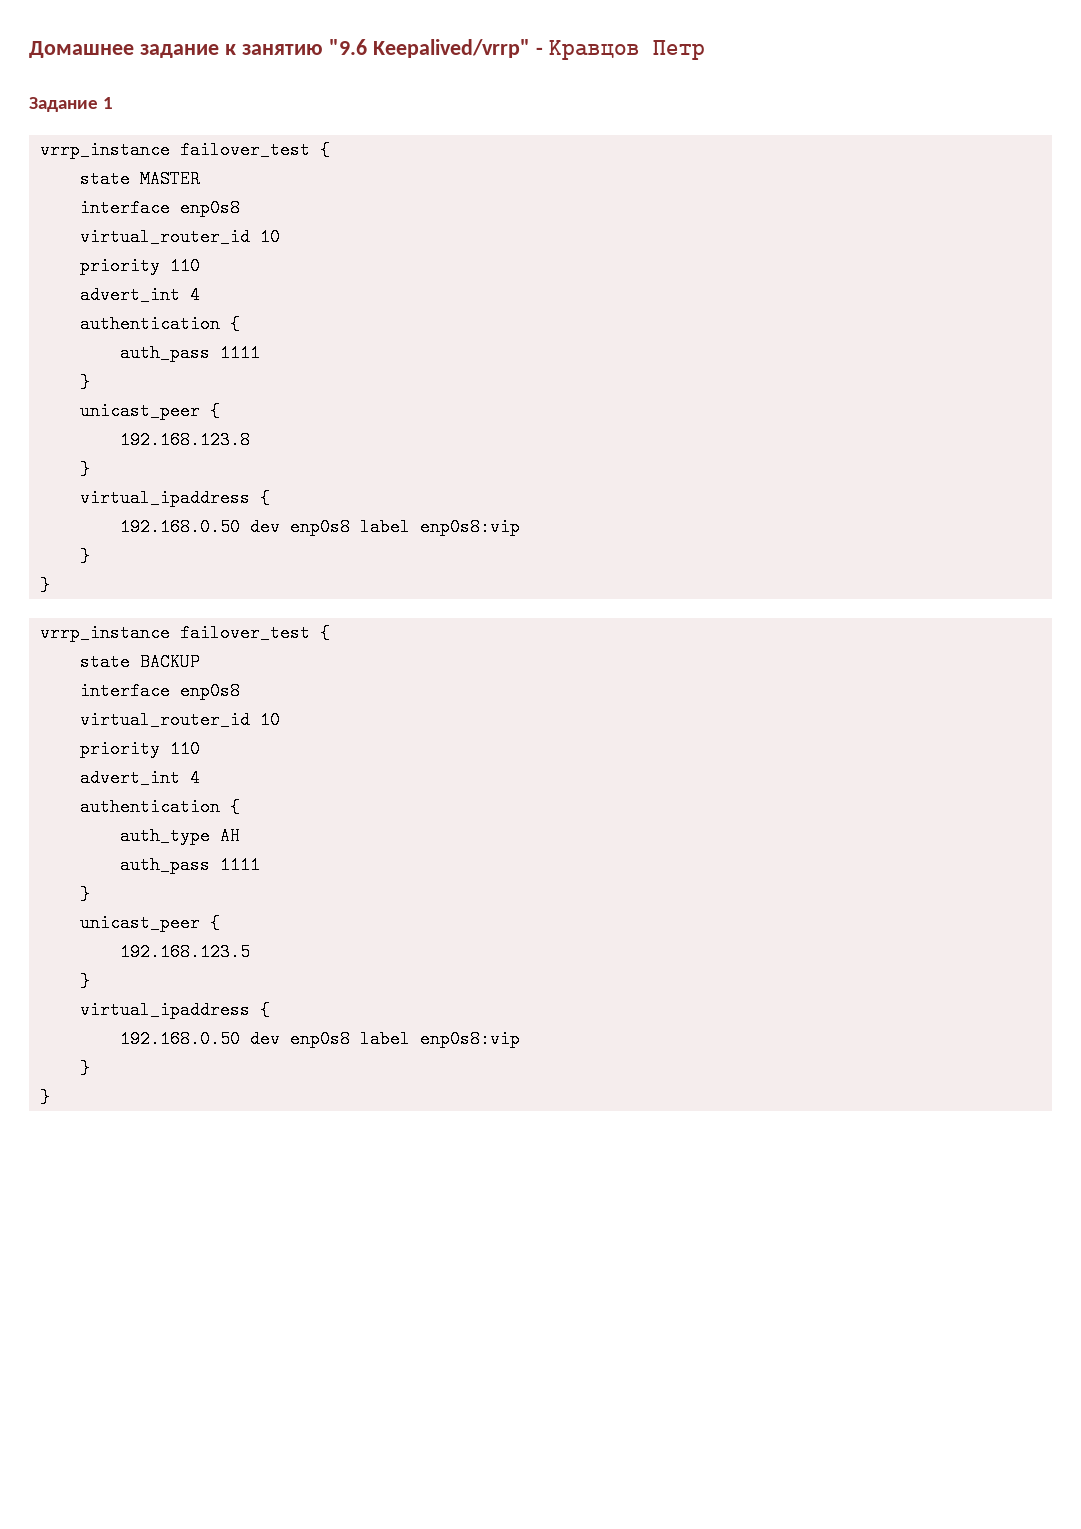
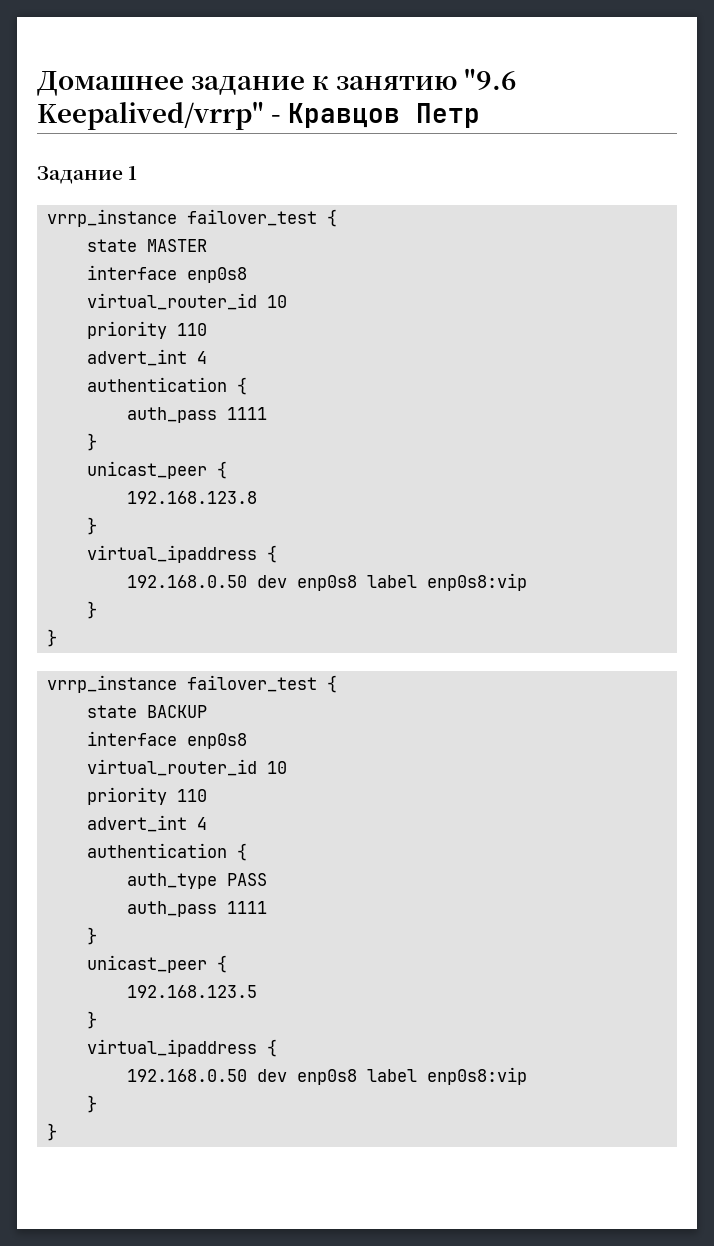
[219,827,240,845] AH -> [226,873,267,886] PASS

